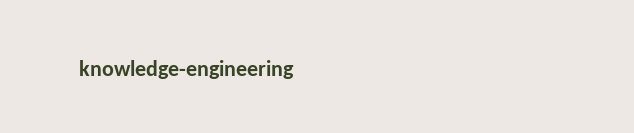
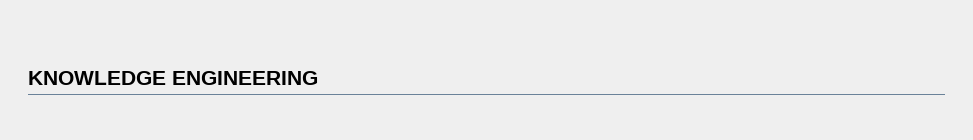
[79,60,294,79] knowledge-engineering -> [28,71,318,85] KNOWLEDGE ENGINEERING

